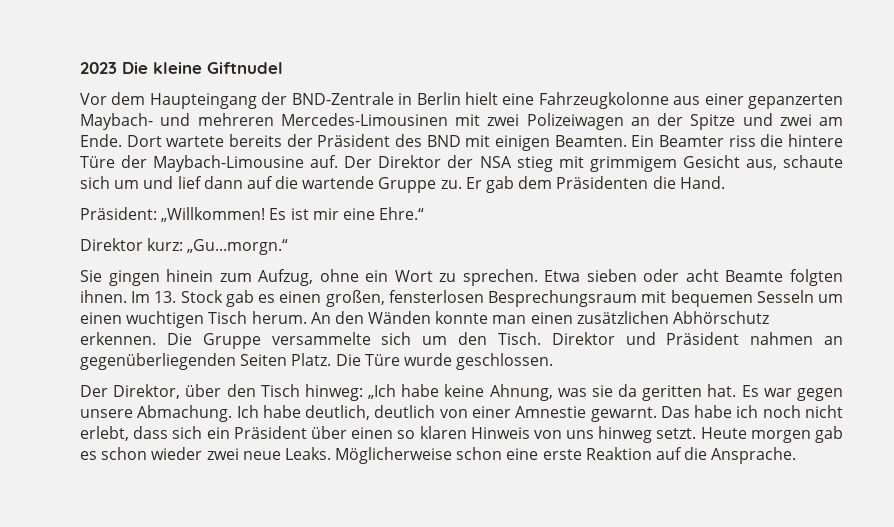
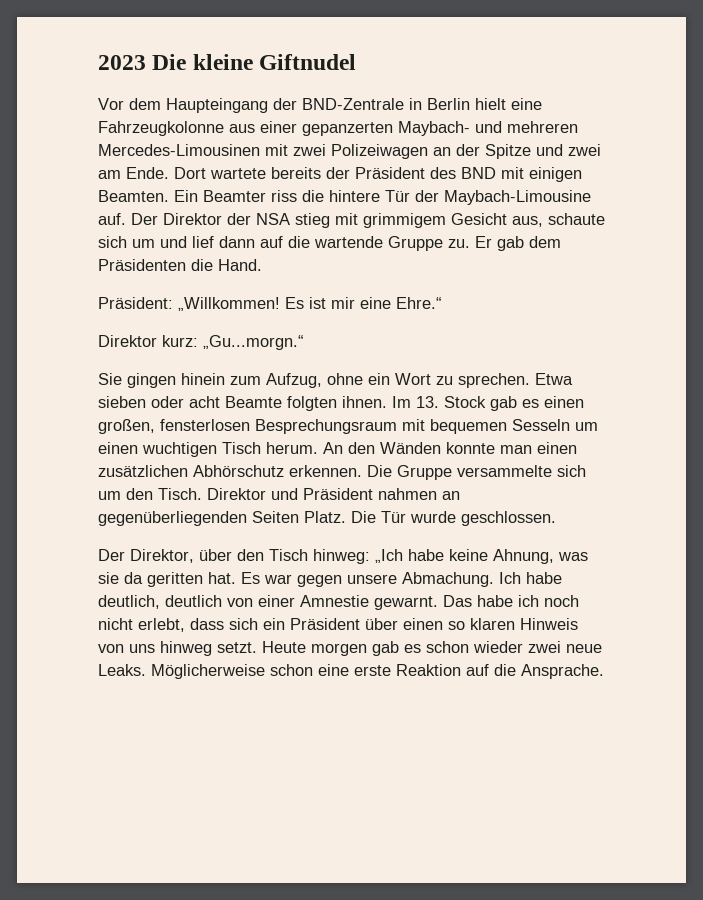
[80,156,115,168] Türe -> [385,190,410,202] Tür
[364,354,400,366] Türe -> [381,511,406,523] Tür

